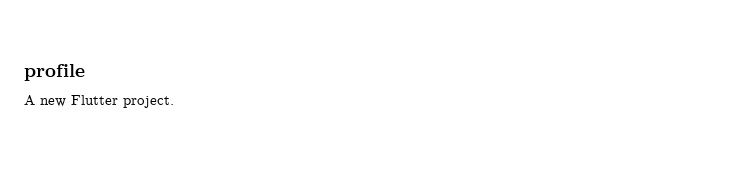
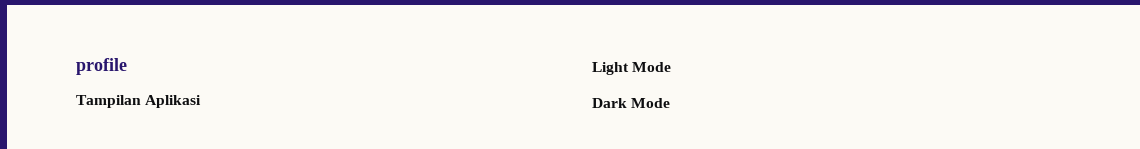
[24,95,174,108] A new Flutter project. -> [76,95,202,108] [592,62,672,75] [592,98,671,108] Tampilan Aplikasi // Light Mode // Dark Mode

